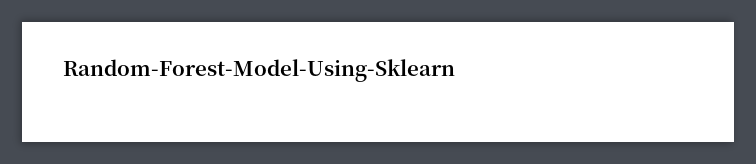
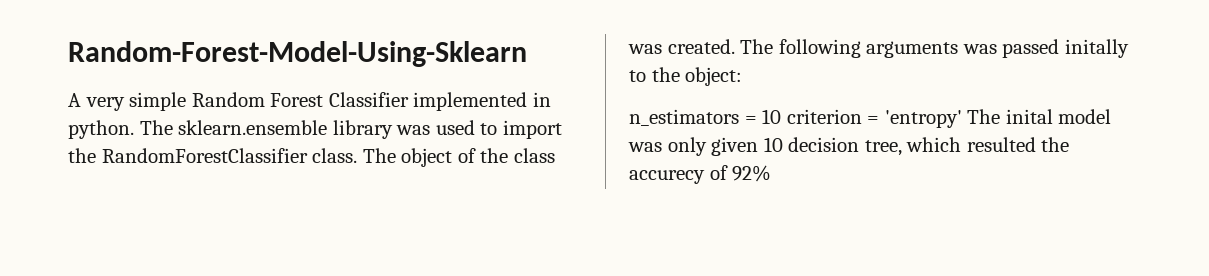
(455, 70) none -> [68,92,551,111] [68,120,562,139] [68,148,555,167] [628,39,1129,58] [629,67,743,86] [629,109,1112,128] [628,137,1070,156] [629,165,772,184] // A very simple Random Forest Classifier implemented in python. The sklearn.ensemble library was used to import the RandomForestClassifier class. The object of the class was created. The following arguments was passed initally to the object: // n_estimators = 10 criterion = 'entropy' The inital model was only given 10 decision tree, which resulted the accurecy of 92%

